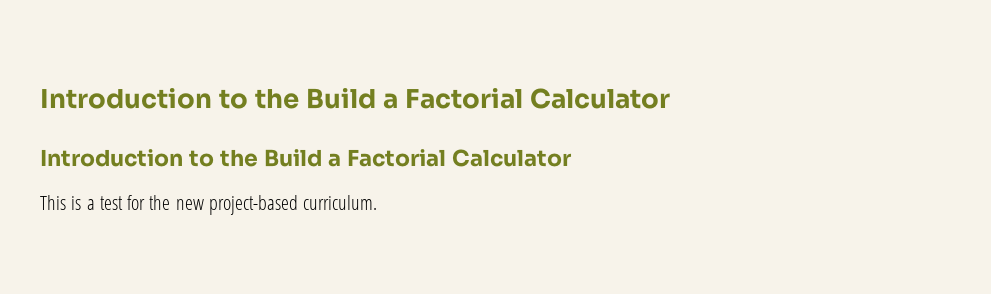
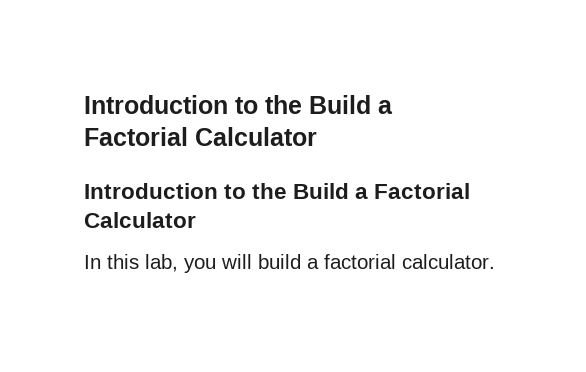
[40,195,378,215] This is a test for the new project-based curriculum. -> [84,254,495,273] In this lab, you will build a factorial calculator.

